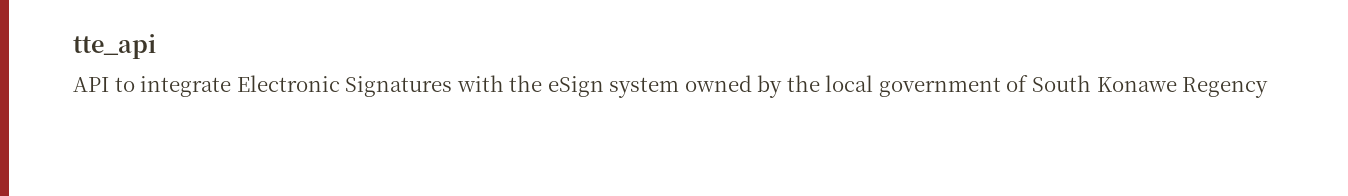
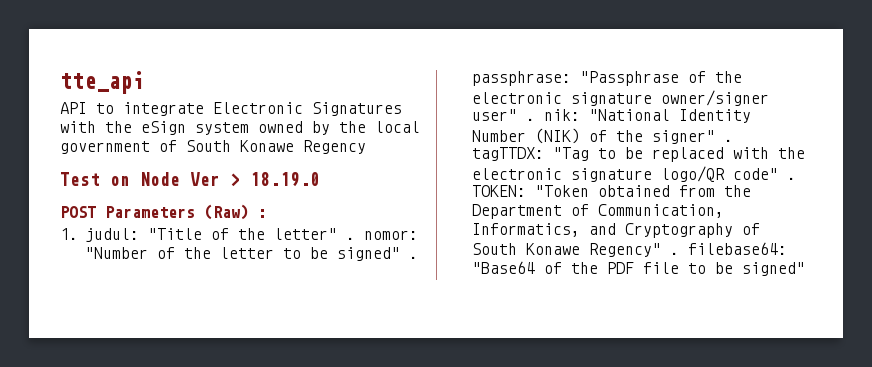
(1269, 87) none -> [60,172,320,187] [60,204,267,220] [60,228,418,242] [84,247,418,261] [471,71,742,86] [471,90,769,106] [471,109,751,123] [471,128,733,144] [471,147,805,162] [471,166,796,182] [471,185,751,197] [471,204,724,219] [471,223,760,238] [471,242,787,257] [471,261,805,276] // Test on Node Ver > 18.19.0 // POST Parameters (Raw) : // 1. judul: "Title of the letter" . nomor: "Number of the letter to be signed" . passphrase: "Passphrase of the electronic signature owner/signer user" . nik: "National Identity Number (NIK) of the signer" . tagTTDX: "Tag to be replaced with the electronic signature logo/QR code" . TOKEN: "Token obtained from the Department of Communication, Informatics, and Cryptography of South Konawe Regency" . filebase64: "Base64 of the PDF file to be signed"

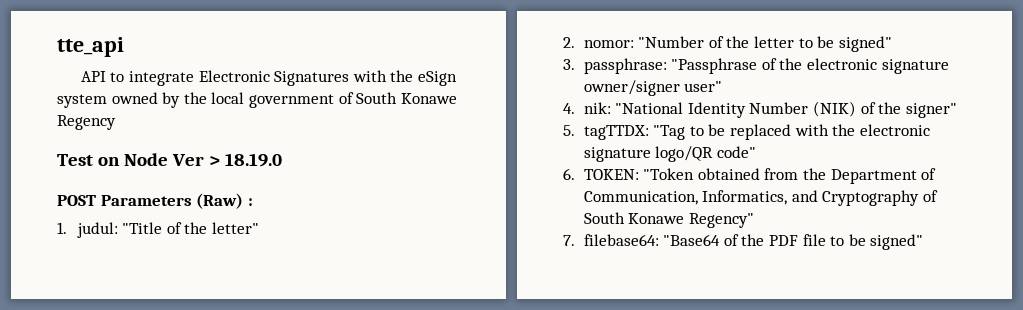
[345,237,355,240] . -> [563,37,575,48] // 2.
[408,256,418,259] . -> [563,59,575,70] // 3.
[525,118,535,121] . -> [563,103,575,114] // 4.
[723,139,733,142] . -> [563,125,575,136] // 5.
[786,177,796,180] . -> [563,168,575,180] // 6.
[669,252,679,255] . -> [563,235,575,246] // 7.

